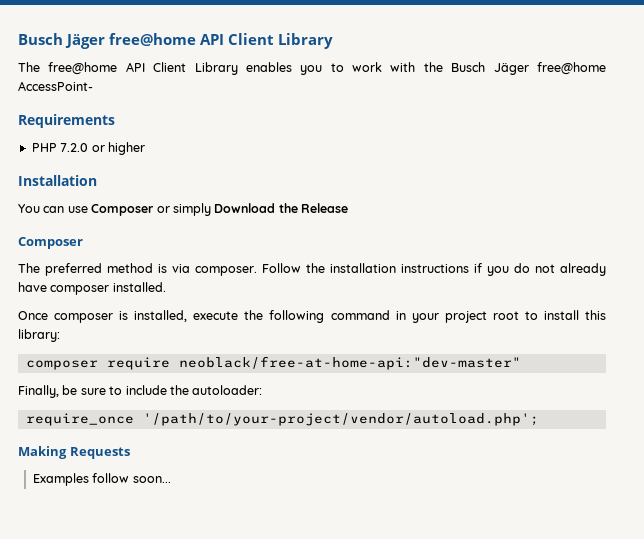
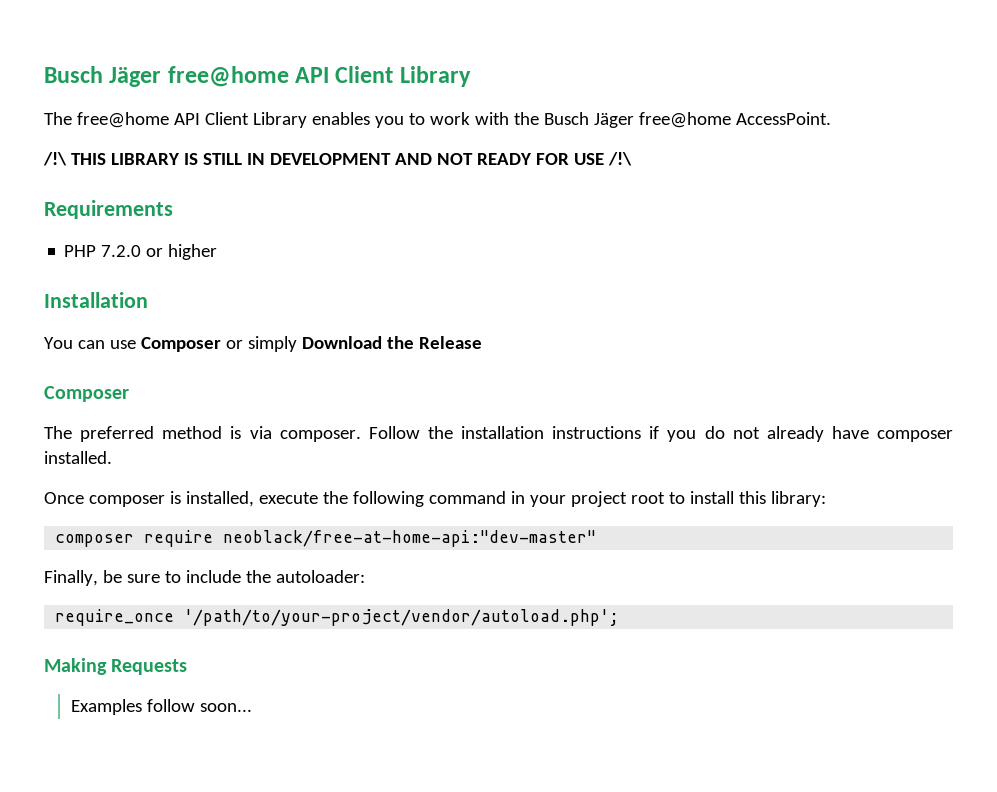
[18,81,93,91] AccessPoint- -> [735,112,831,125] [43,152,632,166] AccessPoint. // /!\ THIS LIBRARY IS STILL IN DEVELOPMENT AND NOT READY FOR USE /!\

